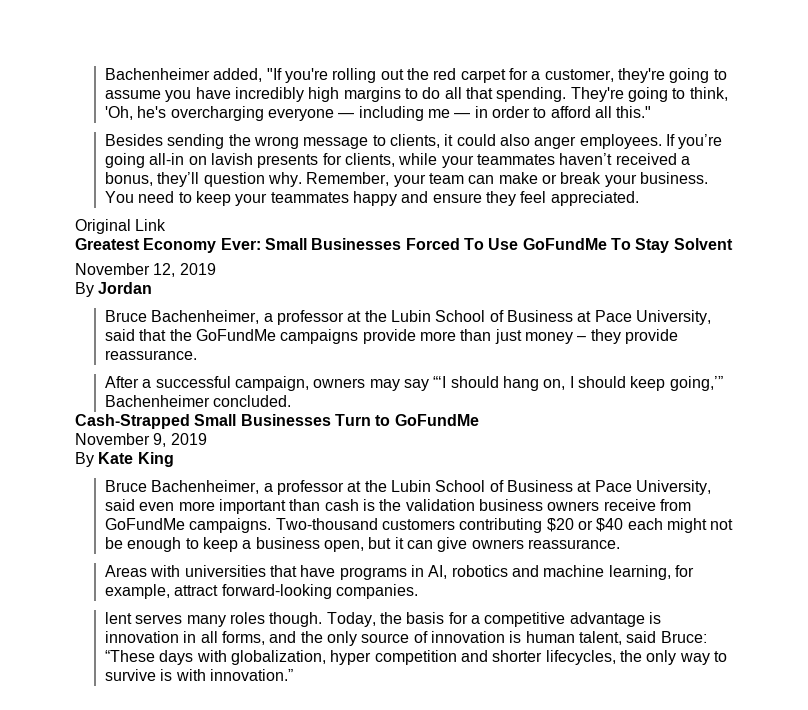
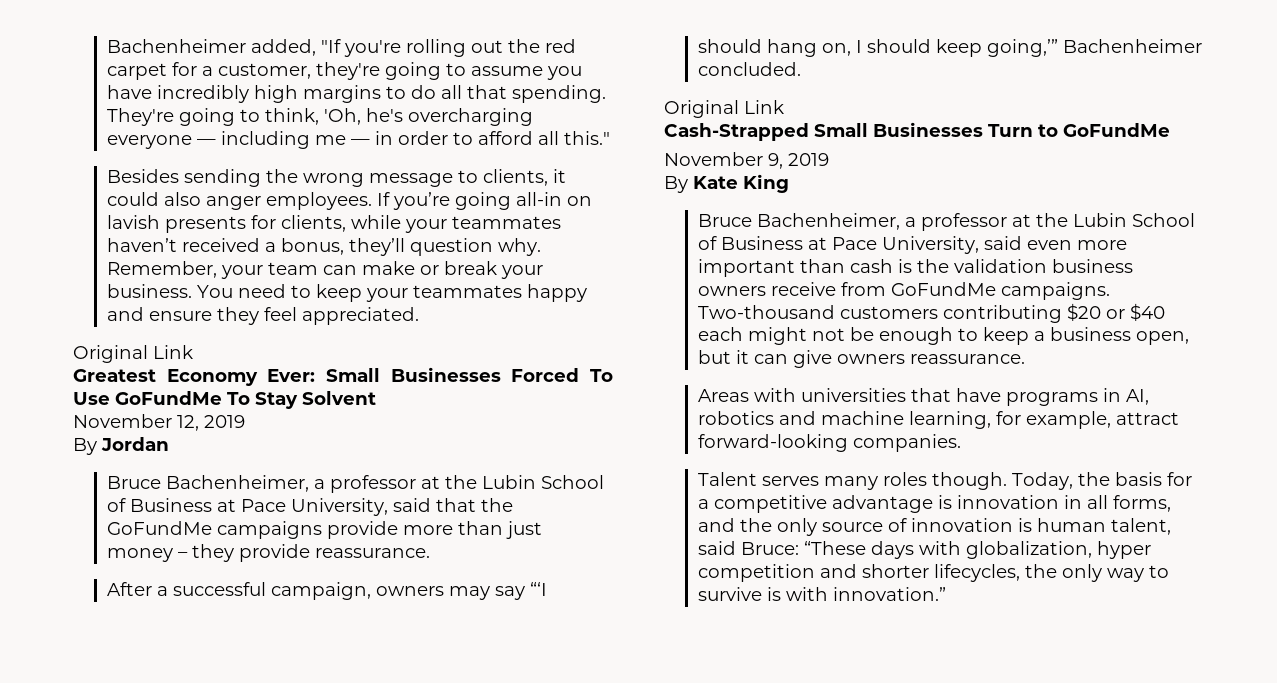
(292, 401) none -> [664,100,784,118] // Original Link
[105,612,133,624] lent -> [698,472,758,486] Talent

